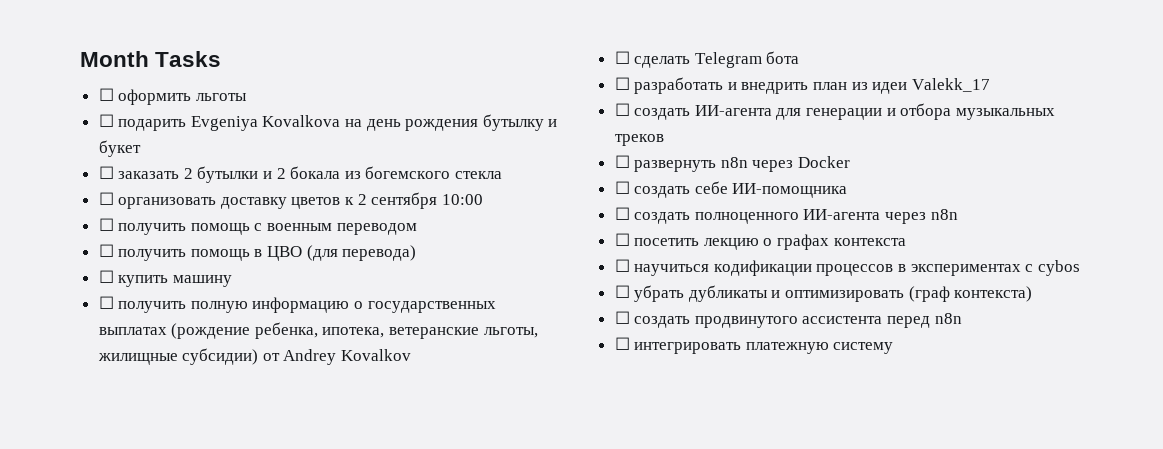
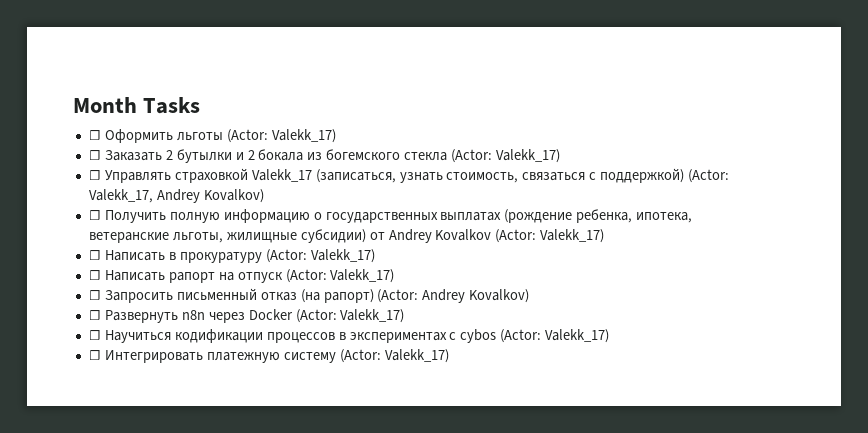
[118,89,192,105] оформить -> [104,129,173,143] Оформить
[98,114,558,131] [98,140,141,157] [98,166,180,179] // ☐ подарить Evgeniya Kovalkova на день рождения бутылку и букет // ☐ заказать -> [226,129,336,143] [88,150,162,161] (Actor: Valekk_17) // ☐ Заказать
[98,192,483,209] [98,218,417,235] [98,244,417,261] [98,270,232,287] [98,296,187,313] // ☐ организовать доставку цветов к 2 сентября 10:00 // ☐ получить помощь с военным переводом // ☐ получить помощь в ЦВО (для перевода) // ☐ купить машину // ☐ получить -> [451,149,561,163] [88,168,730,183] [88,189,264,203] [88,210,166,223] (Actor: Valekk_17) // ☐ Управлять страховкой Valekk_17 (записаться, узнать стоимость, связаться с поддержкой) (Actor: Valekk_17, Andrey Kovalkov) // ☐ Получить
[614,51,800,68] [614,77,990,94] [614,103,1055,120] [614,134,664,146] [614,155,717,172] // ☐ сделать Telegram бота // ☐ разработать и внедрить план из идеи Valekk_17 // ☐ создать ИИ-агента для генерации и отбора музыкальных треков // ☐ развернуть -> [495,229,605,243] [88,249,375,263] [88,269,395,283] [88,288,530,303] [88,310,178,323] (Actor: Valekk_17) // ☐ Написать в прокуратуру (Actor: Valekk_17) // ☐ Написать рапорт на отпуск (Actor: Valekk_17) // ☐ Запросить письменный отказ (на рапорт) (Actor: Andrey Kovalkov) // ☐ Развернуть
[614,181,848,198] [614,207,958,224] [614,233,906,250] [614,259,710,276] // ☐ создать себе ИИ-помощника // ☐ создать полноценного ИИ-агента через n8n // ☐ посетить лекцию о графах контекста // ☐ научиться -> [295,309,405,323] [88,330,171,343] (Actor: Valekk_17) // ☐ Научиться
[614,285,1033,302] [614,311,962,328] [614,337,894,354] // ☐ убрать дубликаты и оптимизировать (граф контекста) // ☐ создать продвинутого ассистента перед n8n // ☐ интегрировать платежную систему -> [500,329,610,343] [88,349,449,363] (Actor: Valekk_17) // ☐ Интегрировать платежную систему (Actor: Valekk_17)

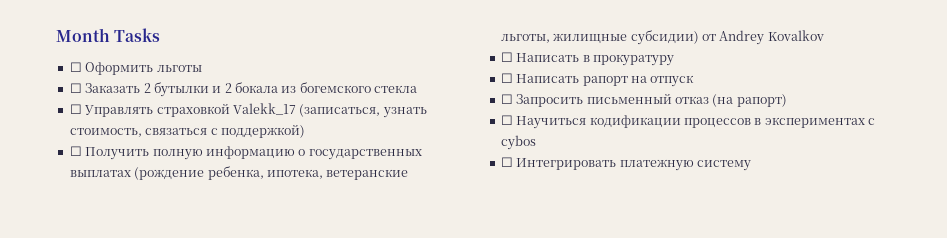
[226,129,336,143] (Actor: Valekk_17) -> (202, 68) none
[451,149,561,163] (Actor: Valekk_17) -> (418, 89) none
[688,169,730,183] [88,189,264,203] (Actor: Valekk_17, Andrey Kovalkov) -> (305, 131) none
[495,229,605,243] (Actor: Valekk_17) -> (824, 35) none
[265,249,375,263] (Actor: Valekk_17) -> (674, 60) none
[285,269,395,283] (Actor: Valekk_17) -> (695, 81) none
[377,289,530,303] [88,309,405,323] (Actor: Andrey Kovalkov) // ☐ Развернуть n8n через Docker (Actor: Valekk_17) -> (787, 100) none
[500,329,610,343] (Actor: Valekk_17) -> (536, 142) none
[339,349,449,363] (Actor: Valekk_17) -> (751, 165) none

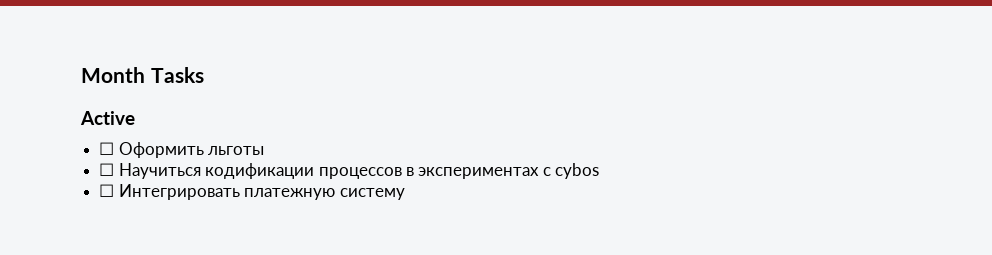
(161, 35) none -> [80,111,135,125] // Active
[69,82,418,97] [69,103,427,118] [69,124,305,138] [69,146,422,160] [69,166,409,180] [500,30,824,45] [500,52,674,66] [500,73,695,87] [500,93,787,107] // ☐ Заказать 2 бутылки и 2 бокала из богемского стекла // ☐ Управлять страховкой Valekk_17 (записаться, узнать стоимость, связаться с поддержкой) // ☐ Получить полную информацию о государственных выплатах (рождение ребенка, ипотека, ветеранские льготы, жилищные субсидии) от Andrey Kovalkov // ☐ Написать в прокуратуру // ☐ Написать рапорт на отпуск // ☐ Запросить письменный отказ (на рапорт) -> (265, 150) none

